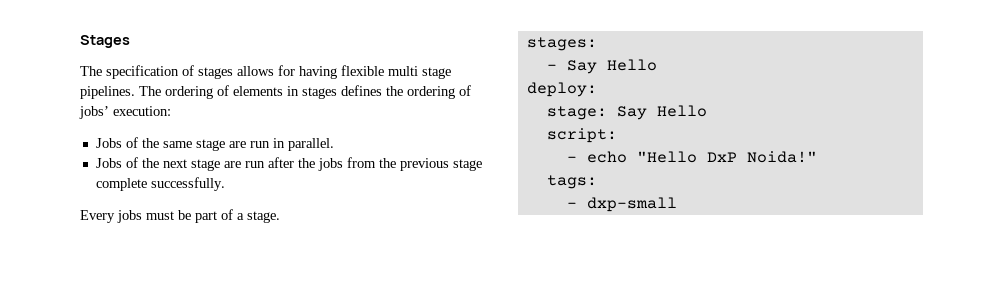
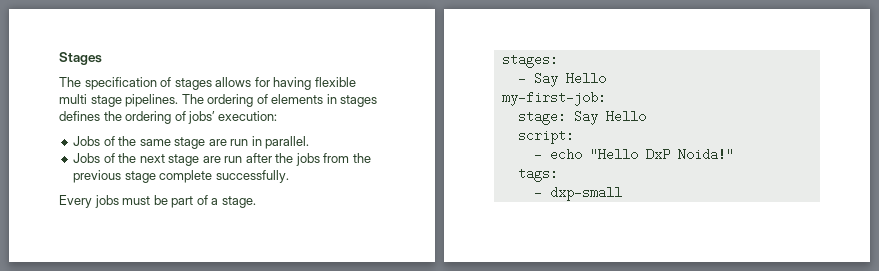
[526,82,597,97] deploy: -> [501,91,606,106] my-first-job:

